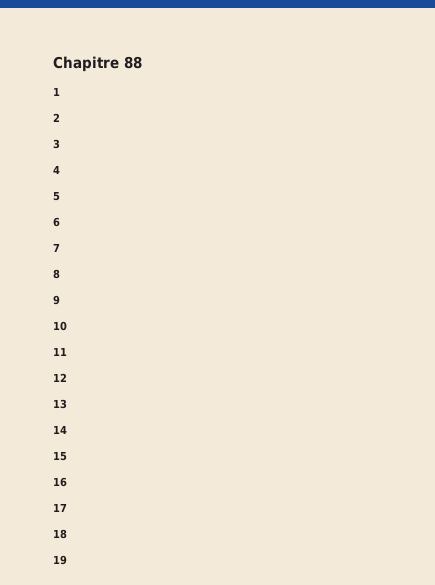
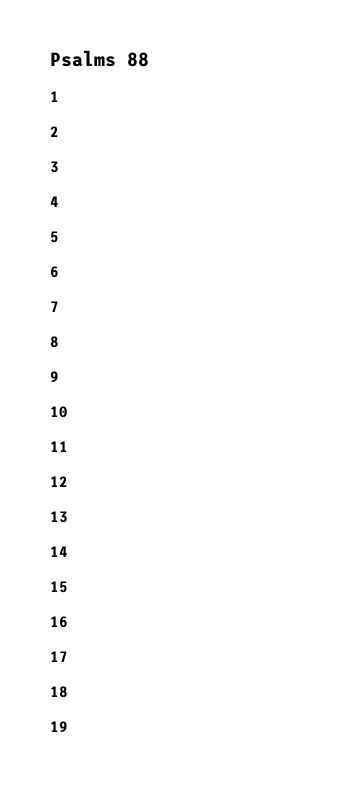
[53,56,119,72] Chapitre -> [50,50,116,67] Psalms

